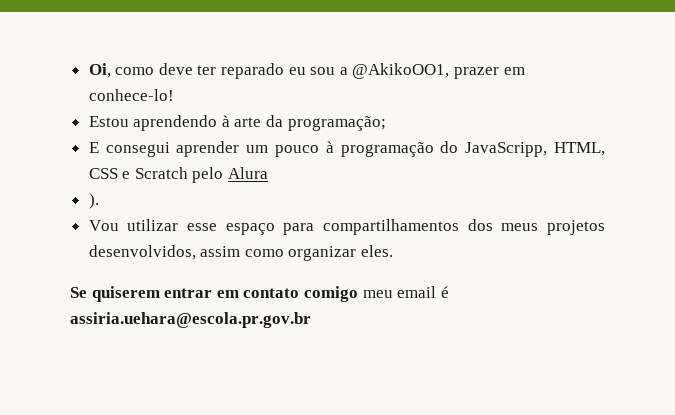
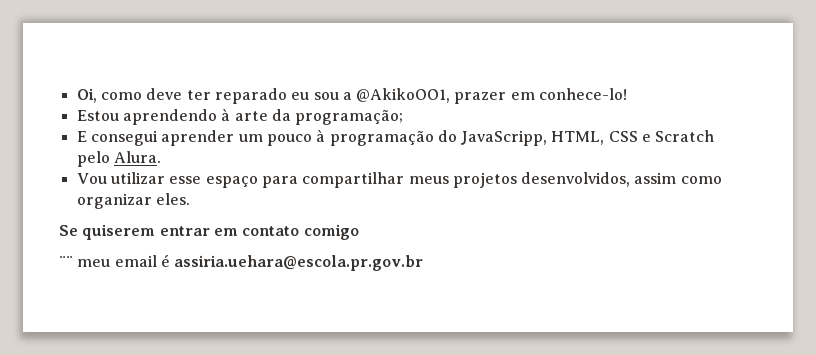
[228,167,269,179] [88,193,99,209] Alura // ). -> [113,151,161,163] Alura.
[323,219,493,235] compartilhamentos dos -> [302,172,405,188] compartilhar
(358, 294) none -> [59,256,73,267] // ¨¨

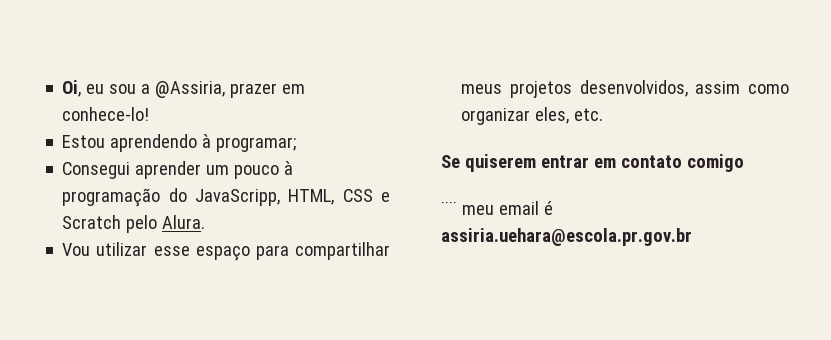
[100,88,287,104] como deve ter reparado -> (82, 88) none
[356,88,451,103] @AkikoOO1, -> [155,81,226,98] @Assiria,
[234,109,404,125] [76,130,158,146] arte da programação; // E consegui -> [216,137,297,152] [62,162,131,179] programar; // Consegui
[155,193,190,205] eles. -> [535,107,604,124] eles, etc.

